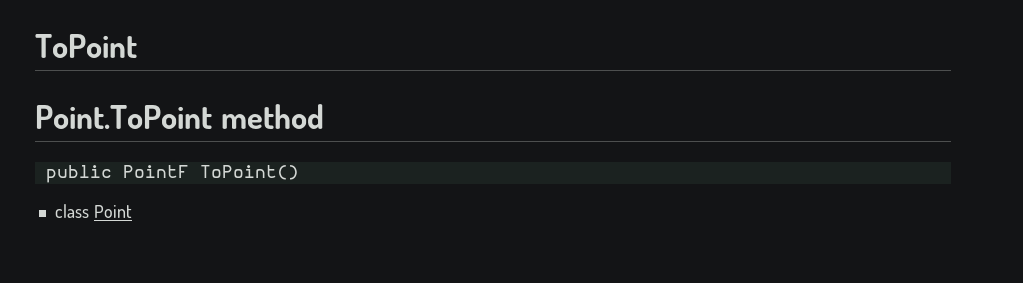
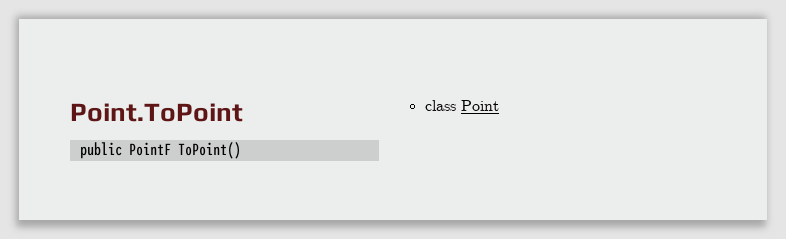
[35,34,137,58] ToPoint // -> (70, 112) none
[220,104,324,129] method -> (243, 112) none

